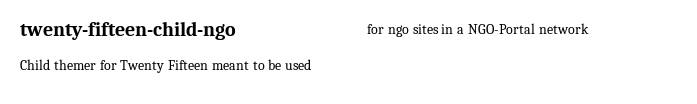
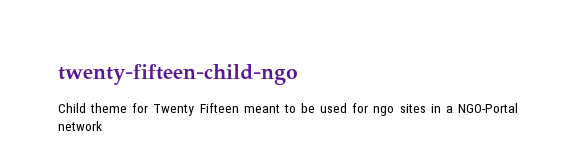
[53,59,96,70] themer -> [90,103,128,113] theme

